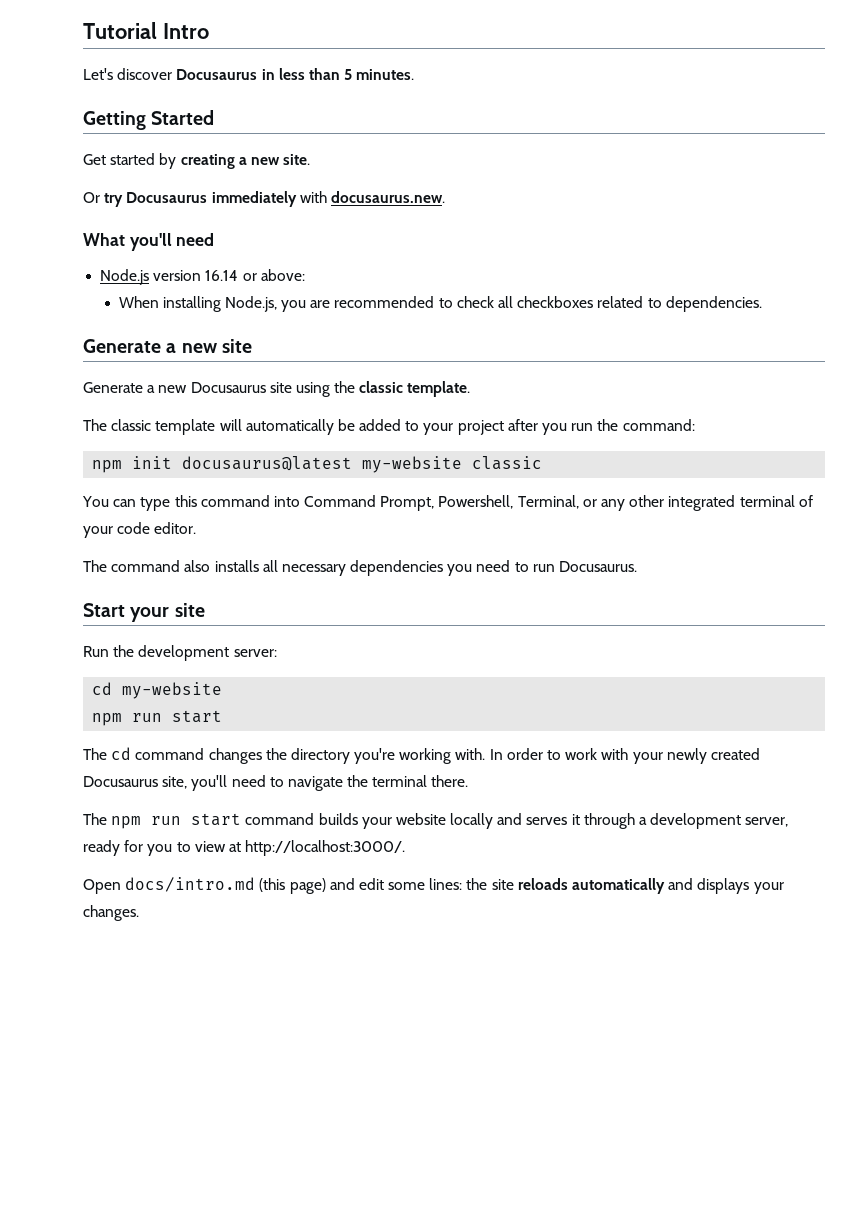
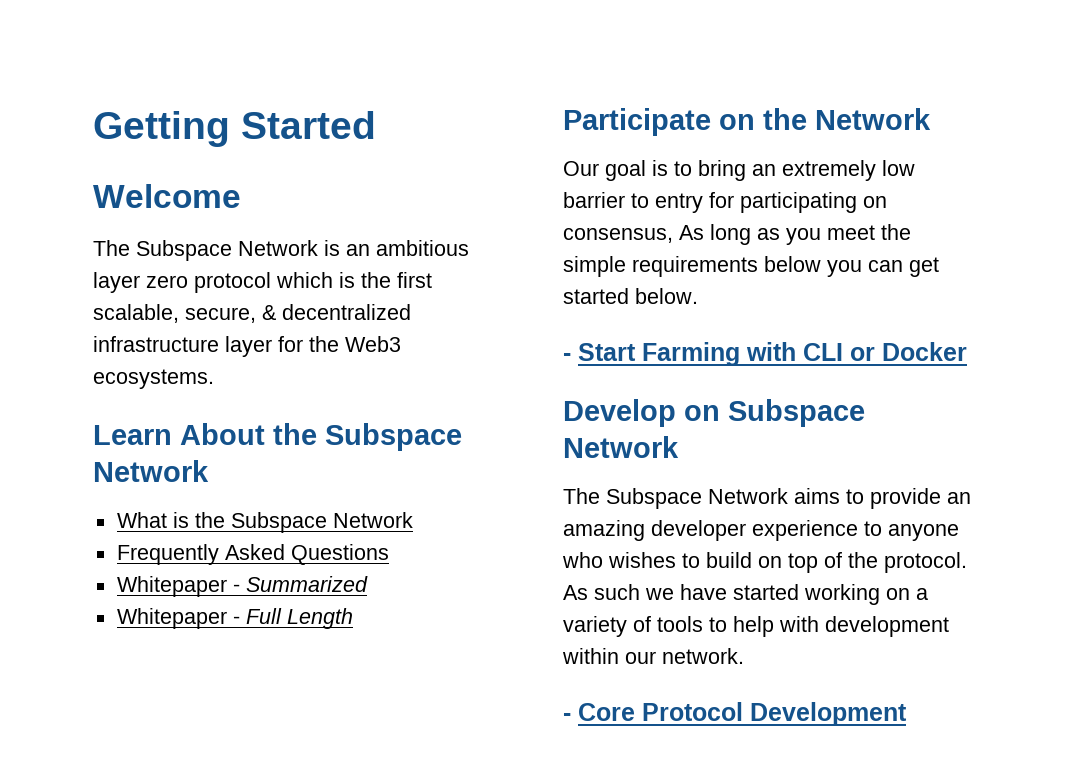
[83,22,209,39] [83,68,415,80] [83,110,215,130] [83,153,311,169] [83,191,445,207] [83,233,215,251] [100,269,305,285] [118,296,762,312] [83,339,252,353] [83,381,471,397] [83,419,695,435] [92,456,543,473] [82,495,813,511] [83,522,197,538] [83,560,638,576] [83,603,205,622] [83,645,277,661] [92,682,223,699] [92,710,223,726] [83,747,760,764] [83,775,469,791] [83,813,789,829] [83,840,406,856] [83,877,784,894] [83,905,139,921] Tutorial Intro // Let's discover Docusaurus in less than 5 minutes. // Getting Started // Get started by creating a new site. // Or try Docusaurus immediately with docusaurus.new. // What you'll need // Node.js version 16.14 or above: // When installing Node.js, you are recommended to check all checkboxes related to dependencies. // Generate a new site // Generate a new Docusaurus site using the classic template. // The classic template will automatically be added to your project after you run the command: // npm init docusaurus@latest my-website classic // You can type this command into Command Prompt, Powershell, Terminal, or any other integrated terminal of your code editor. // The command also installs all necessary dependencies you need to run Docusaurus. // Start your site // Run the development server: // cd my-website // npm run start // The cd command changes the directory you're working with. In order to work with your newly created Docusaurus site, you'll need to navigate the terminal there. // The npm run start command builds your website locally and serves it through a development server, ready for you to view at http://localhost:3000/. // Open docs/intro.md (this page) and edit some lines: the site reloads automatically and displays your changes. -> [93,111,376,147] [93,184,241,208] [93,240,469,261] [93,272,432,293] [93,304,411,323] [93,336,401,357] [93,369,214,389] [93,423,462,451] [93,460,209,482] [116,512,413,533] [116,544,389,565] [116,576,368,597] [116,608,353,629] [563,108,931,136] [563,160,915,181] [563,192,887,213] [563,224,911,245] [563,256,939,277] [563,288,698,304] [563,342,967,366] [563,399,865,427] [563,436,679,458] [563,488,971,509] [563,520,959,541] [562,552,967,573] [563,584,928,605] [563,616,949,637] [562,648,744,664] [563,702,907,726] Getting Started // Welcome // The Subspace Network is an ambitious layer zero protocol which is the first scalable, secure, & decentralized infrastructure layer for the Web3 ecosystems. // Learn About the Subspace Network // What is the Subspace Network // Frequently Asked Questions // Whitepaper - Summarized // Whitepaper - Full Length // Participate on the Network // Our goal is to bring an extremely low barrier to entry for participating on consensus, As long as you meet the simple requirements below you can get started below. // - Start Farming with CLI or Docker // Develop on Subspace Network // The Subspace Network aims to provide an amazing developer experience to anyone who wishes to build on top of the protocol. As such we have started working on a variety of tools to help with development within our network. // - Core Protocol Development

